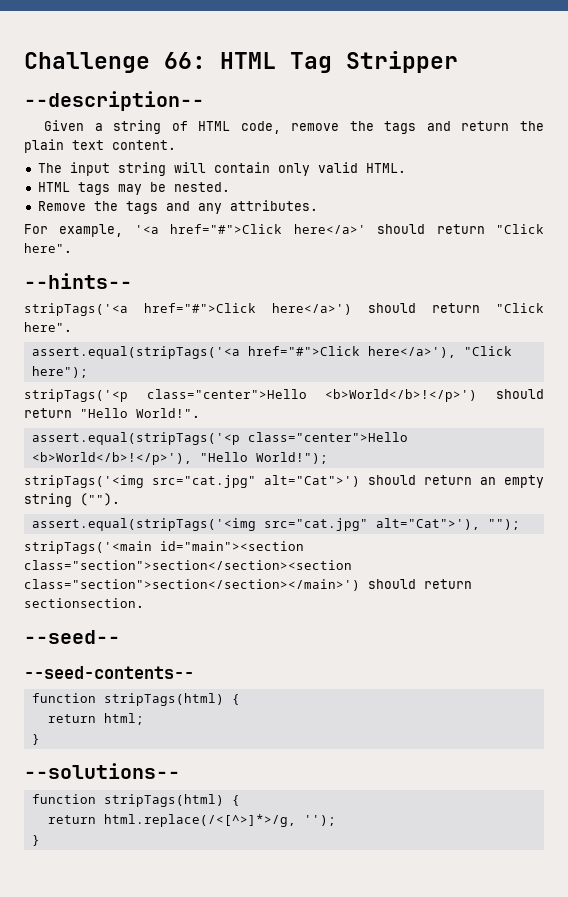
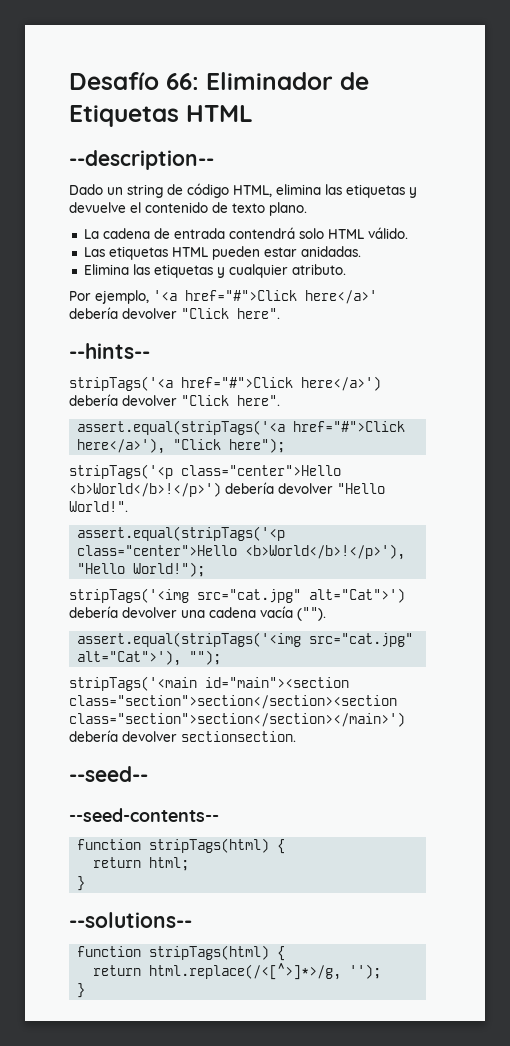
[24,51,458,73] Challenge 66: HTML Tag Stripper -> [69,72,369,90] [69,105,253,127] Desafío 66: Eliminador de Etiquetas HTML
[44,120,544,134] [24,139,176,153] [37,162,406,176] [37,182,230,195] [37,200,318,214] [24,224,124,237] Given a string of HTML code, remove the tags and return the plain text content. // The input string will contain only valid HTML. // HTML tags may be nested. // Remove the tags and any attributes. // For example, -> [69,183,417,198] [69,202,307,216] [83,227,408,239] [83,246,361,260] [83,264,346,278] [69,290,149,304] Dado un string de código HTML, elimina las etiquetas y devuelve el contenido de texto plano. // La cadena de entrada contendrá solo HTML válido. // Las etiquetas HTML pueden estar anidadas. // Elimina las etiquetas y cualquier atributo. // Por ejemplo,
[377,224,485,234] should return -> [69,307,177,319] debería devolver
[368,303,480,313] should return -> [69,394,177,406] debería devolver
[496,389,544,399] [24,408,72,418] should return -> [225,482,333,494] debería devolver
[368,475,544,488] [24,493,72,507] should return an empty string -> [69,606,293,618] debería devolver una cadena vacía
[368,579,472,589] should return -> [69,730,177,742] debería devolver

